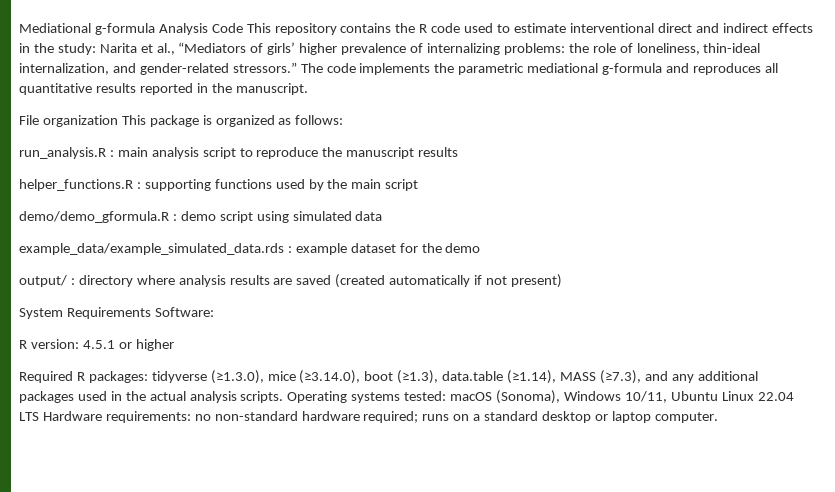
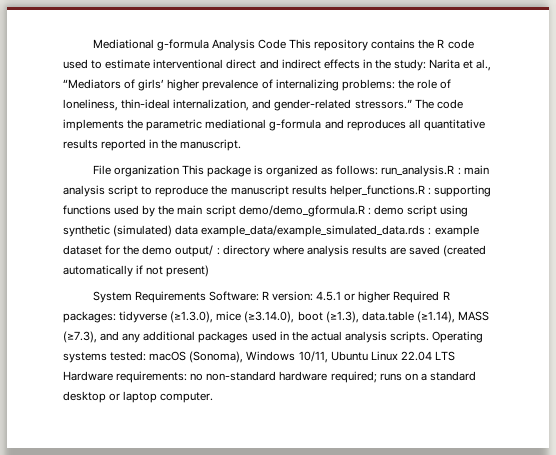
(344, 120) // -> (379, 170) none
(459, 152) // -> (327, 190) none
(419, 185) // -> (236, 211) none
[292,211,352,221] simulated -> [63,225,173,237] synthetic (simulated)
(383, 216) // -> (199, 230) none
(481, 248) // -> (173, 250) none
(214, 312) // -> (259, 296) none
(174, 345) // -> (391, 297) none

